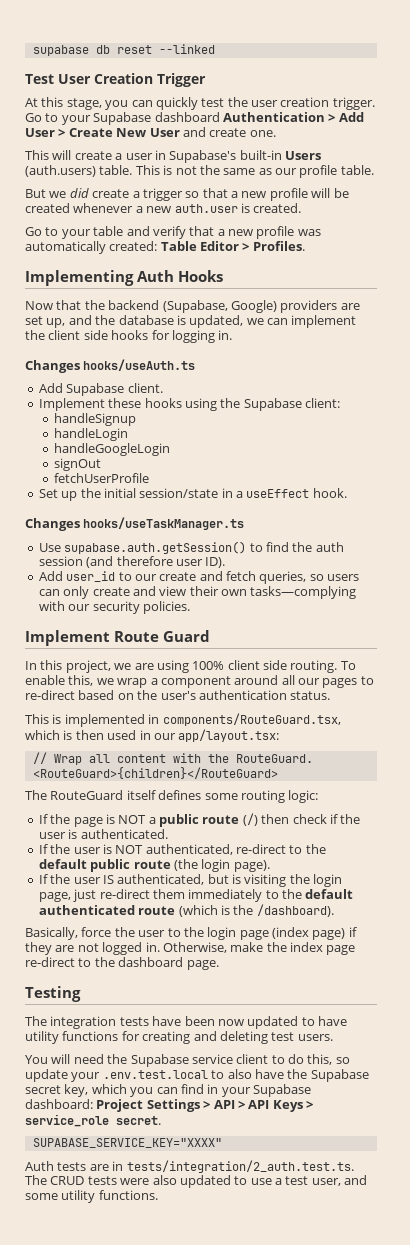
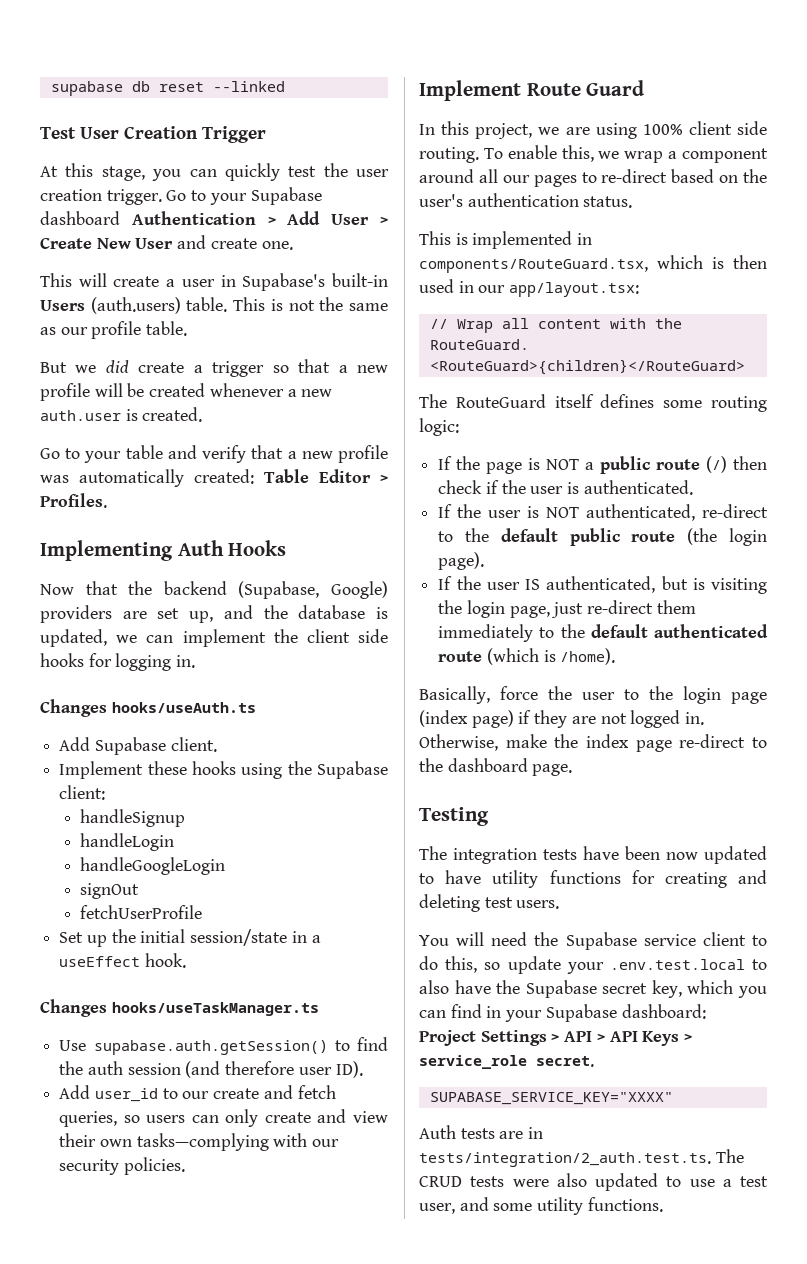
[233,904,334,917] the /dashboard). -> [560,648,616,665] /home).

